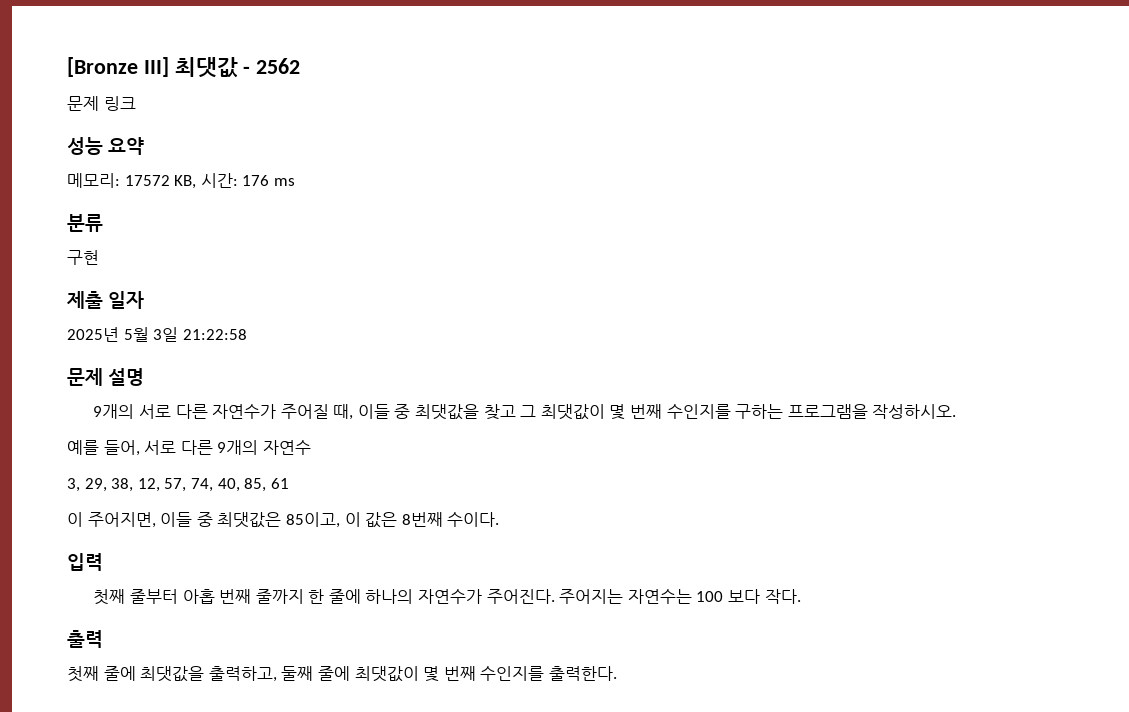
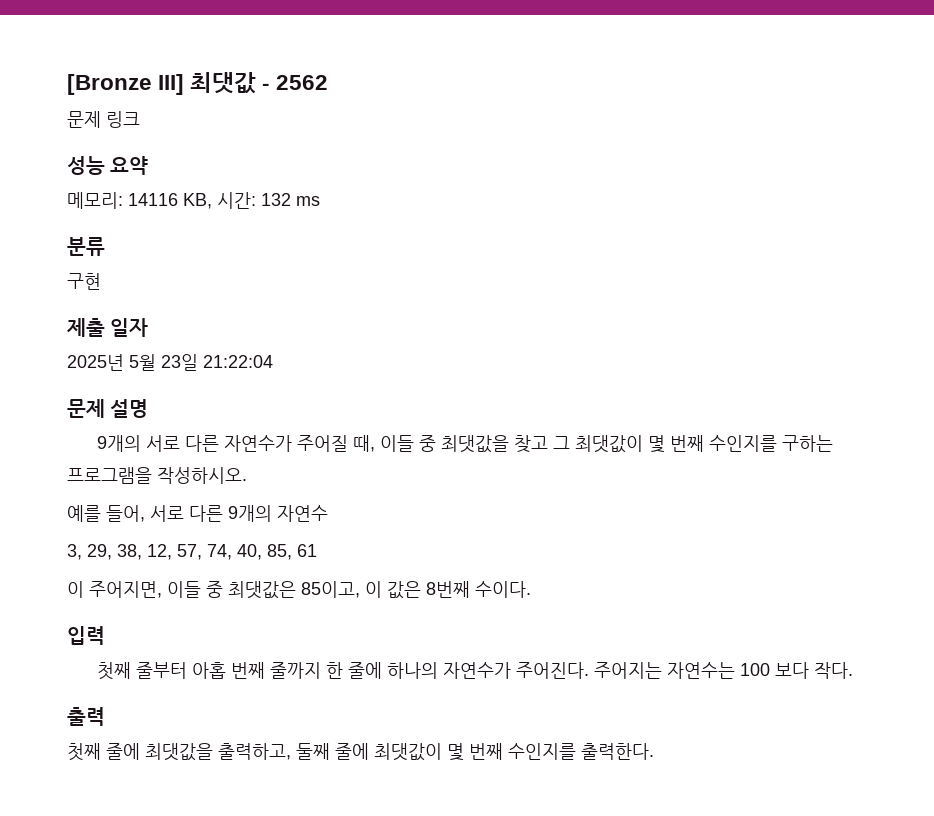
[124,175,170,186] 17572 -> [128,193,178,206] 14116
[242,175,270,186] 176 -> [261,193,291,206] 132
[153,327,247,342] 3일 21:22:58 -> [161,354,273,371] 23일 21:22:04

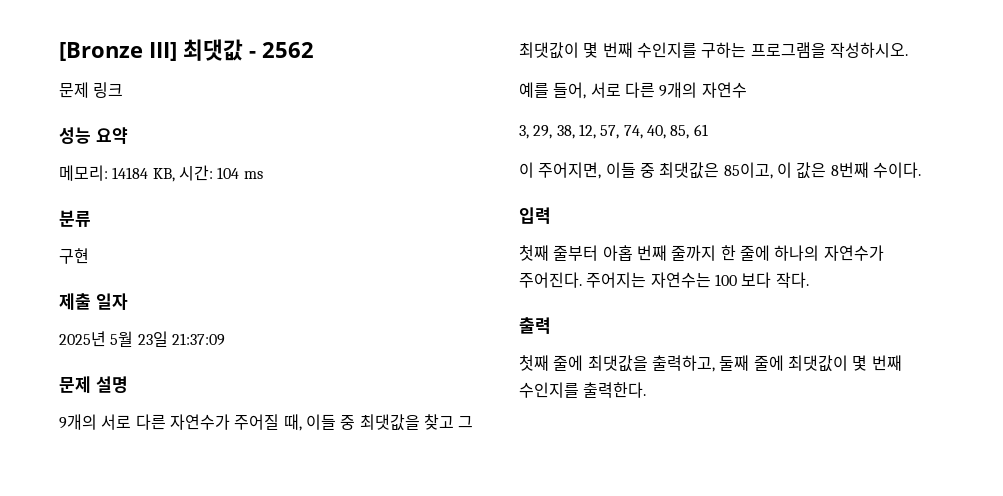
[128,193,178,206] 14116 -> [112,167,149,179] 14184
[261,193,291,206] 132 -> [217,167,240,179] 104
[203,355,273,368] 21:22:04 -> [171,333,225,346] 21:37:09

